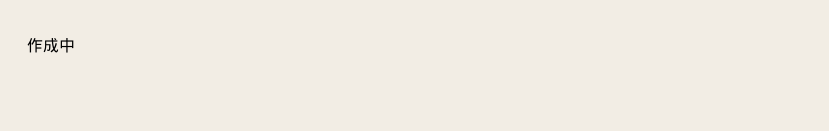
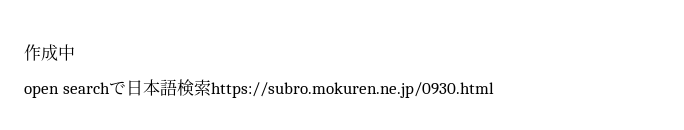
(75, 45) none -> [24,79,494,98] // open searchで日本語検索https://subro.mokuren.ne.jp/0930.html

